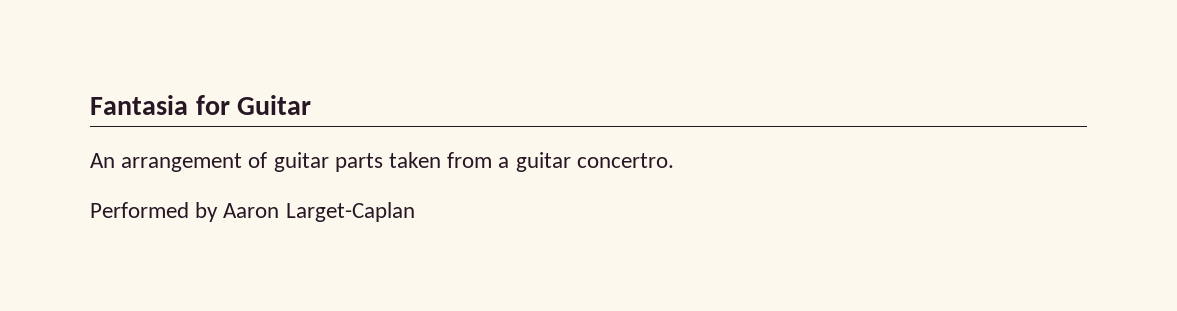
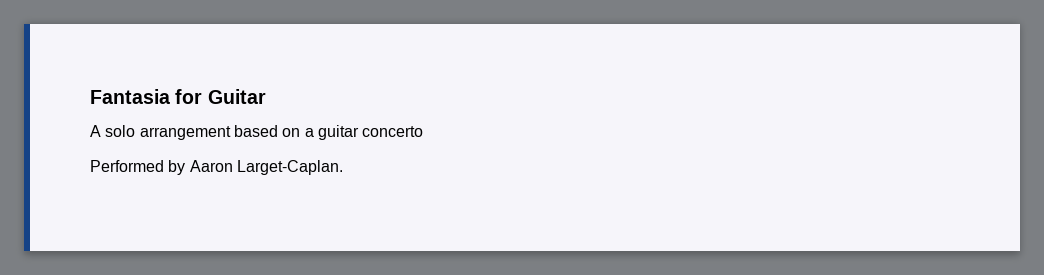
[90,152,493,172] An arrangement of guitar parts taken from -> [90,125,301,140] A solo arrangement based on
[576,153,674,168] concertro. -> [362,126,424,137] concerto
[285,202,415,222] Larget-Caplan -> [236,160,343,175] Larget-Caplan.

